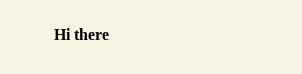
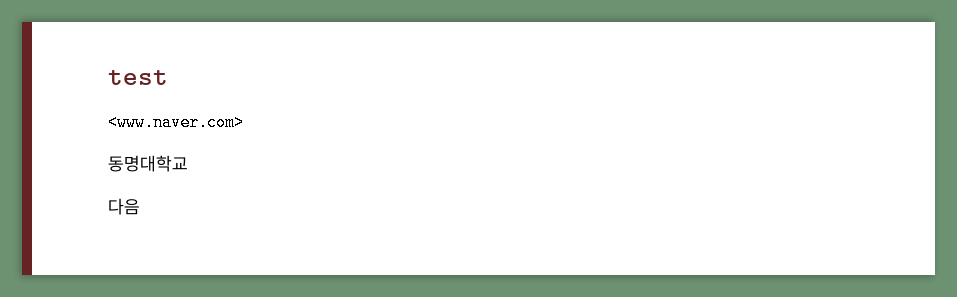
[54,28,110,40] Hi there -> [108,70,168,85] [108,114,244,131] [108,155,188,172] [108,198,140,215] test // <www.naver.com> // 동명대학교 // 다음

